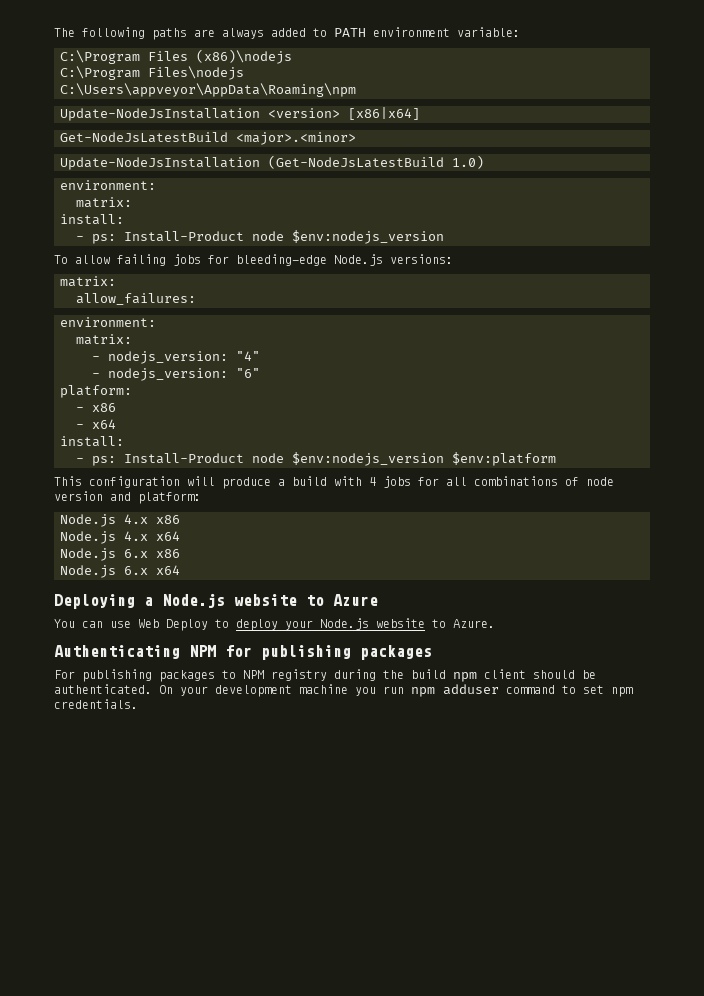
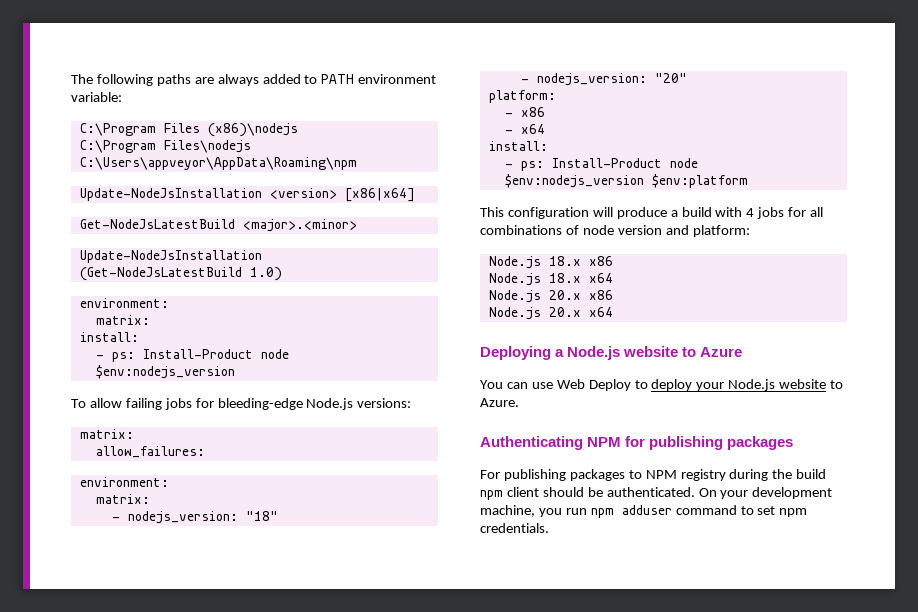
[236,351,260,361] [92,368,260,381] "4" // - nodejs_version: "6" -> [245,511,278,521] [520,73,687,86] "18" // - nodejs_version: "20"
[124,514,180,524] [60,531,148,544] 4.x x86 // Node.js 4.x -> [548,256,613,266] [488,273,581,286] 18.x x86 // Node.js 18.x
[124,549,180,558] [60,565,148,578] 6.x x86 // Node.js 6.x -> [548,290,613,300] [488,307,581,320] 20.x x86 // Node.js 20.x
[299,684,348,694] machine -> [480,505,535,517] machine,

